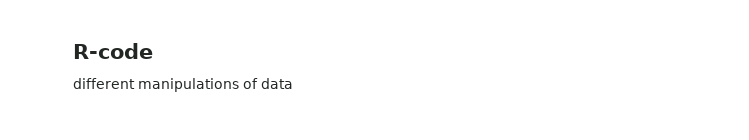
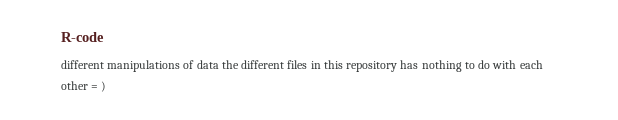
(293, 83) none -> [221,60,543,72] [61,81,107,92] the different files in this repository has nothing to do with each other = )

